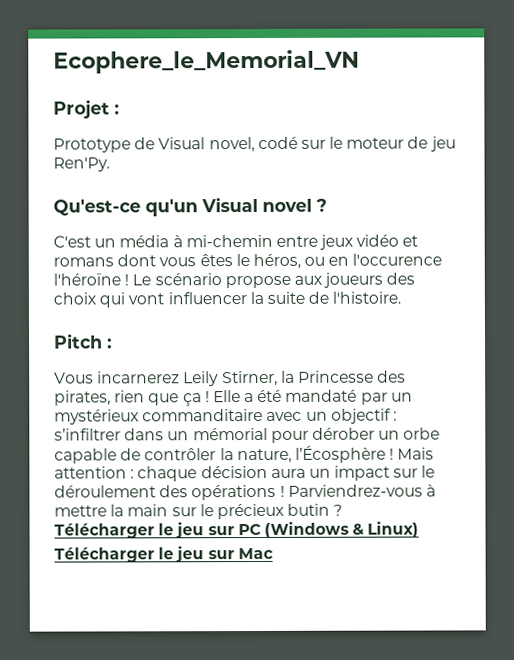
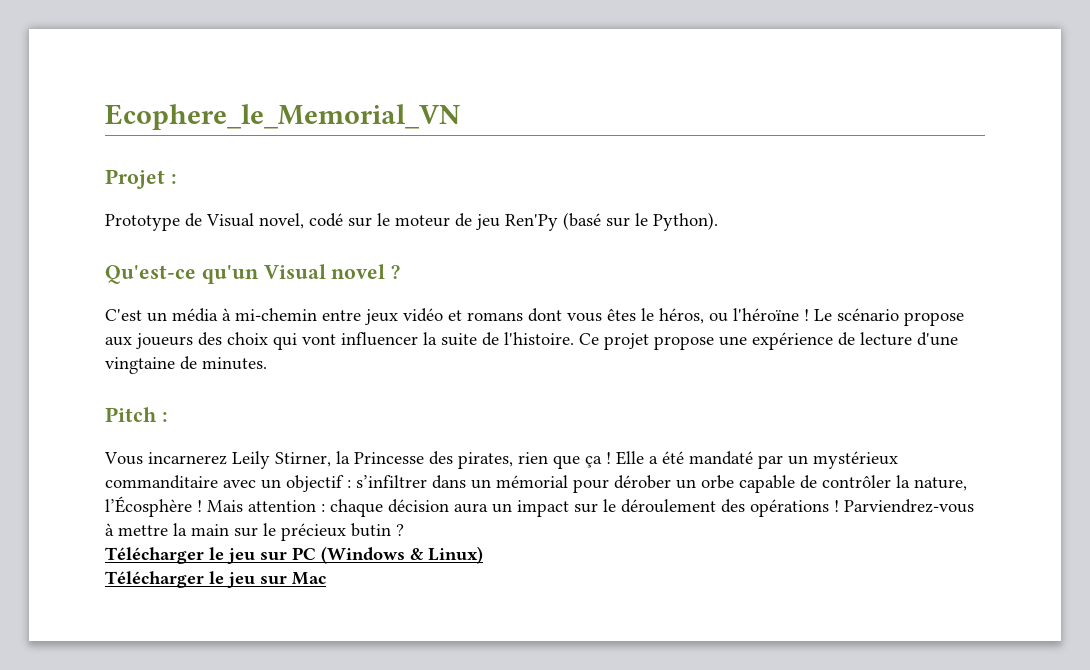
[53,157,110,172] Ren'Py. -> [505,212,718,231] Ren'Py (basé sur le Python).
[328,253,443,266] en l'occurence -> (728, 317) none
(402, 297) none -> [579,332,958,350] [105,356,267,374] Ce projet propose une expérience de lecture d'une vingtaine de minutes.

